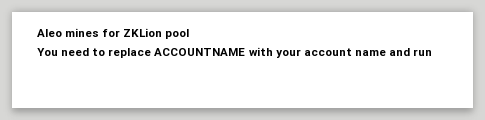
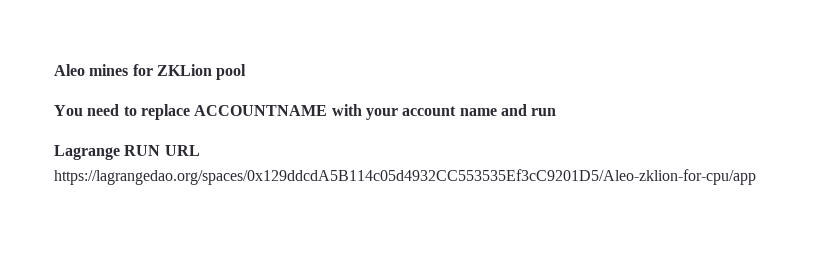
(433, 52) none -> [54,145,200,160] [54,169,756,185] // Lagrange RUN URL https://lagrangedao.org/spaces/0x129ddcdA5B114c05d4932CC553535Ef3cC9201D5/Aleo-zklion-for-cpu/app

